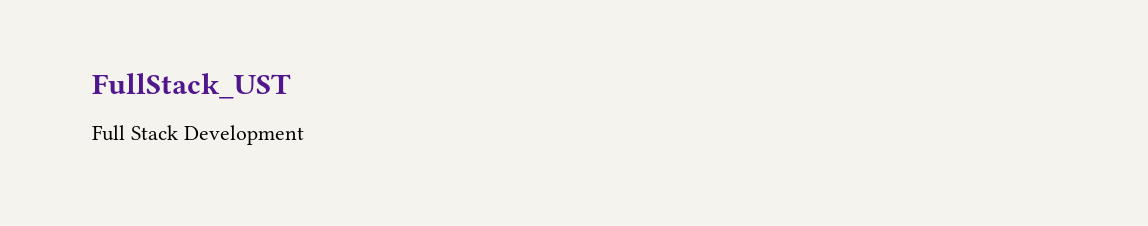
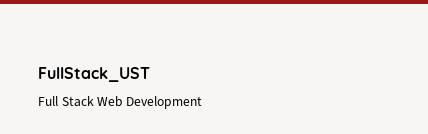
(178, 132) none -> [97,96,123,107] Web

